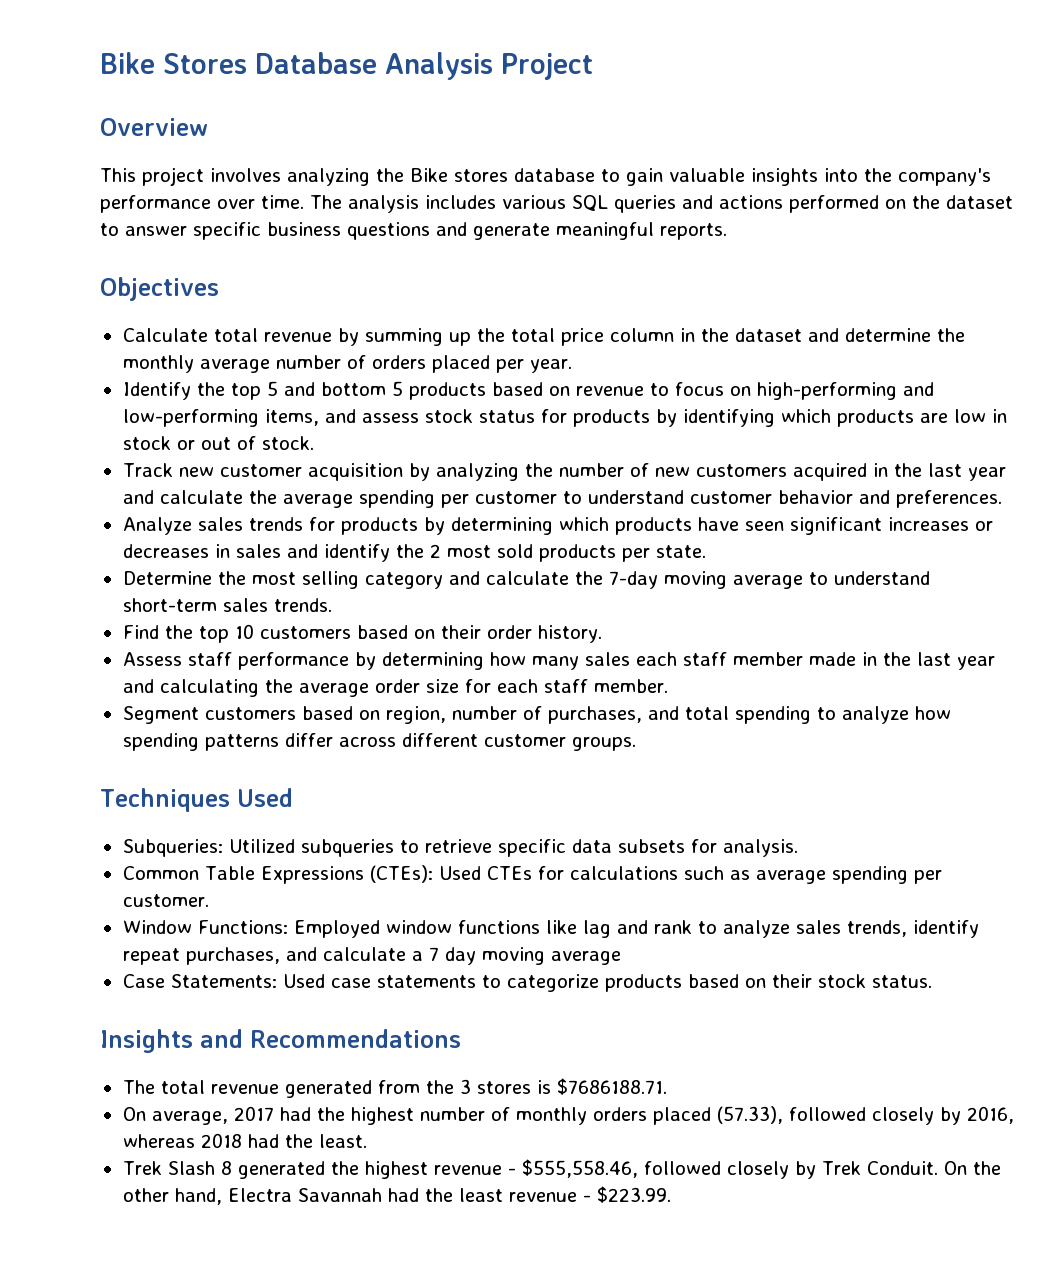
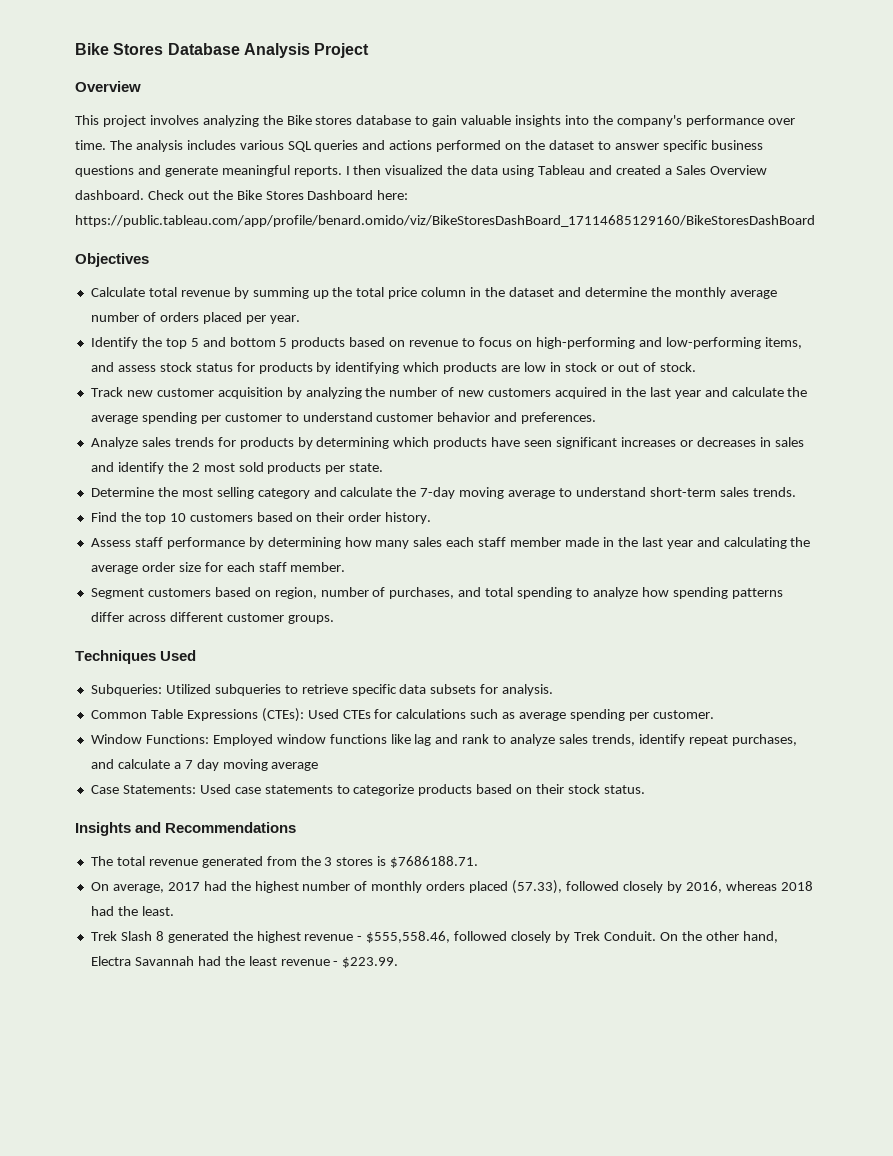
(727, 231) none -> [345,165,767,177] [75,190,409,200] [75,215,815,227] I then visualized the data using Tableau and created a Sales Overview dashboard. Check out the Bike Stores Dashboard here: https://public.tableau.com/app/profile/benard.omido/viz/BikeStoresDashBoard_17114685129160/BikeStoresDashBoard

